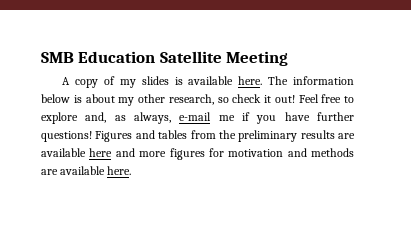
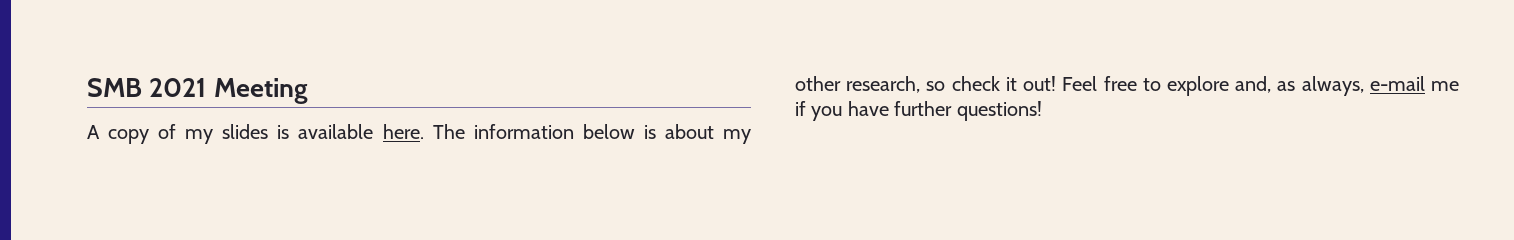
[78,51,222,63] Education Satellite -> [149,78,207,97] 2021
[95,130,355,142] [41,148,354,160] [41,166,132,175] Figures and tables from the preliminary results are available here and more figures for motivation and methods are available here. -> (1042, 111) none

